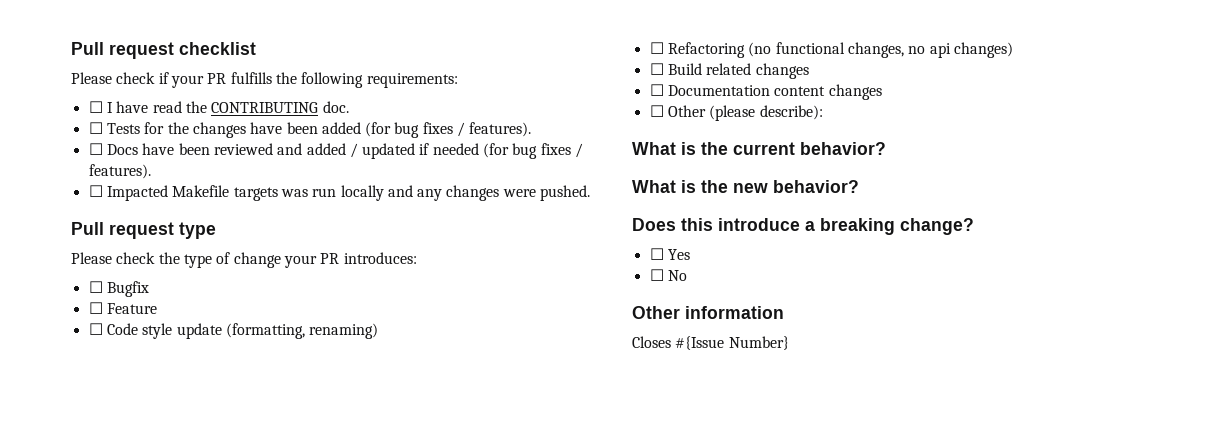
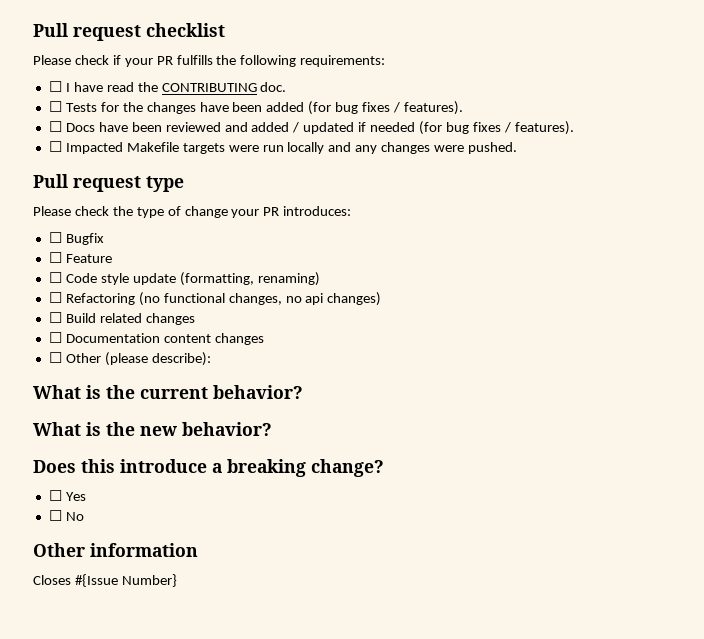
[280,189,308,197] was -> [228,145,259,152] were

